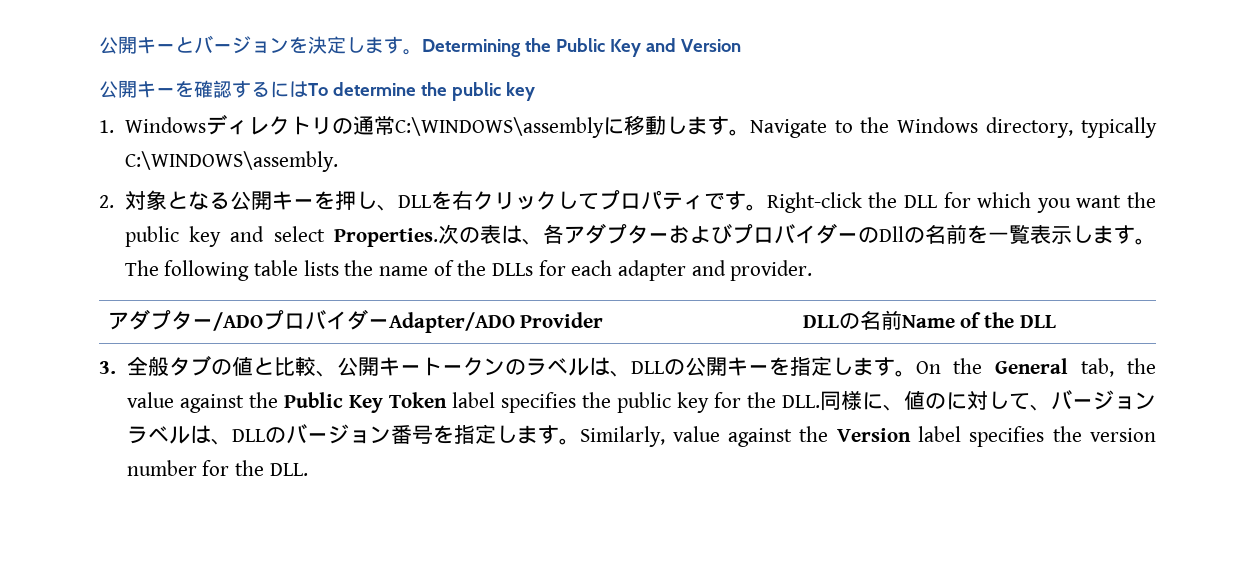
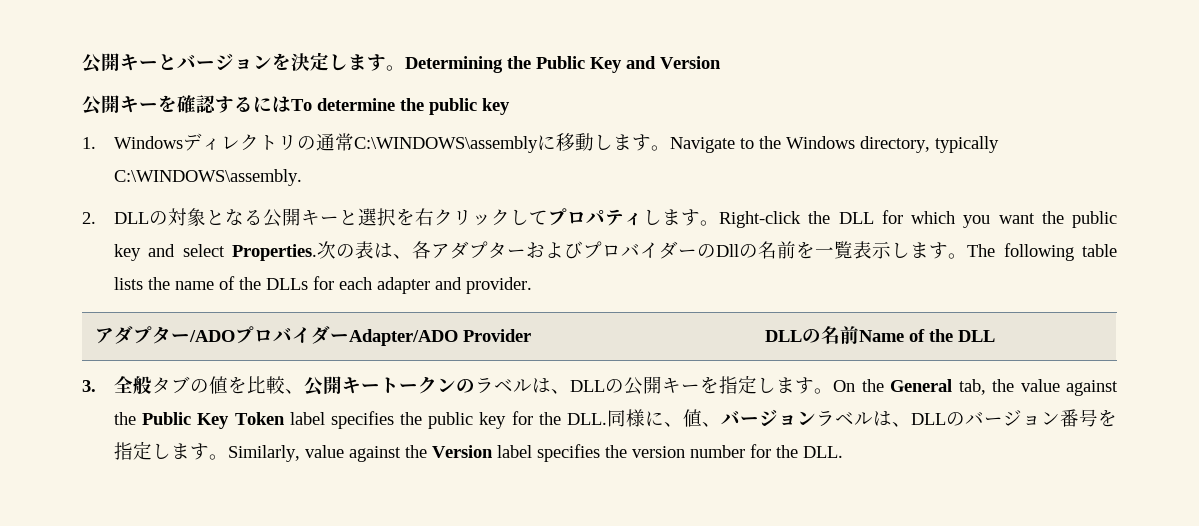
(114, 201) none -> [113,211,168,225] DLLの
[313,191,431,211] を押し、DLL -> [338,208,396,226] と選択
[703,193,725,210] で -> [642,209,681,226] しま
[252,357,274,375] と -> [227,376,247,394] を
[925,391,1030,410] のに対して -> (702, 418) none

